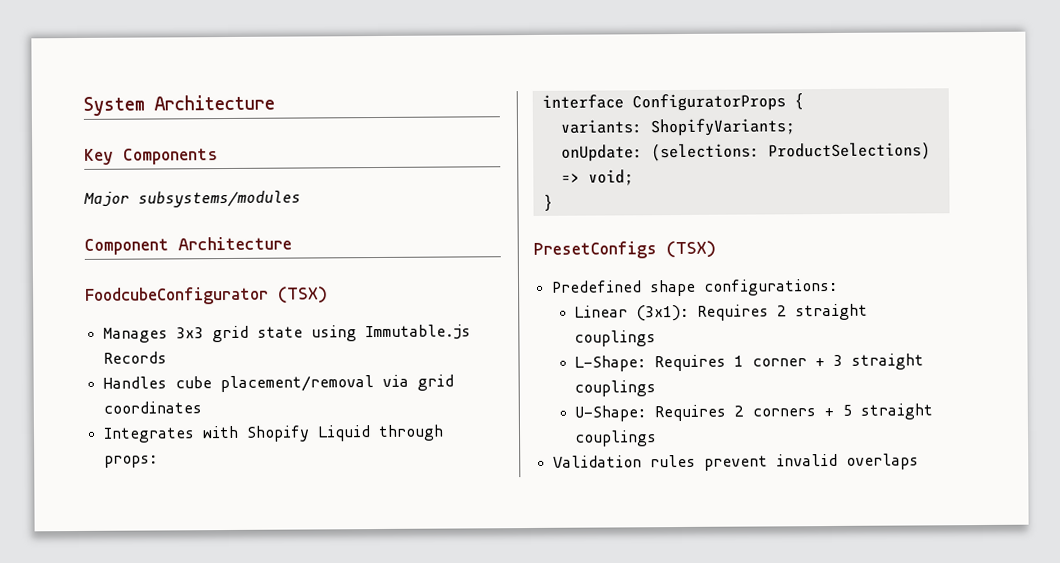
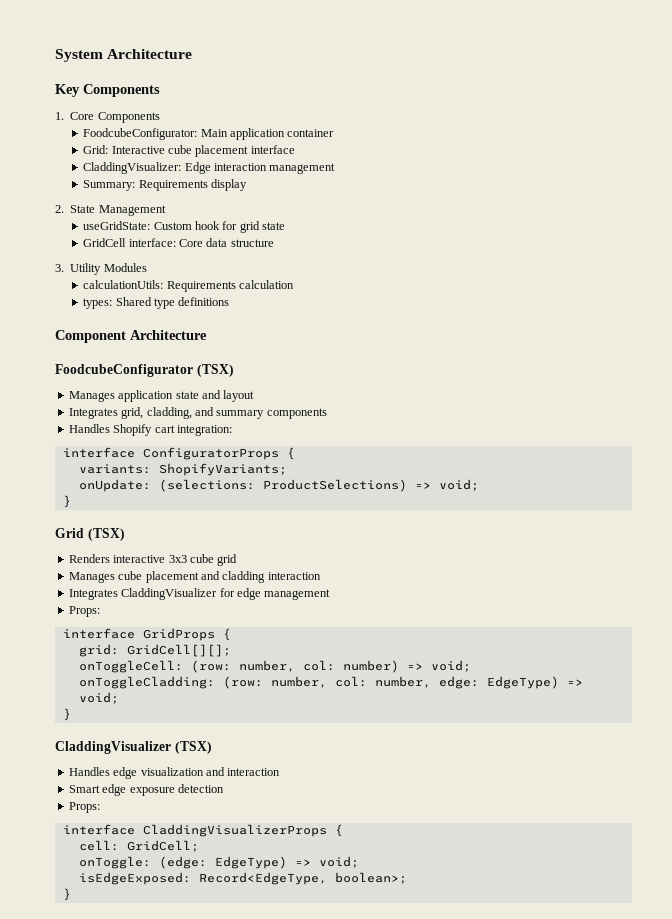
[83,190,301,208] Major subsystems/modules -> [55,112,160,123] [83,128,335,140] [83,145,295,157] [83,162,336,174] [83,179,248,191] [55,205,166,216] [83,221,286,233] [83,238,274,247] [55,263,147,275] [83,280,295,292] [83,297,230,309] 1. Core Components // FoodcubeConfigurator: Main application container // Grid: Interactive cube placement interface // CladdingVisualizer: Edge interaction management // Summary: Requirements display // 2. State Management // useGridState: Custom hook for grid state // GridCell interface: Core data structure // 3. Utility Modules // calculationUtils: Requirements calculation // types: Shared type definitions
[175,324,471,343] [102,351,167,364] [102,374,454,393] [102,401,202,414] [102,424,444,443] [103,455,158,468] 3x3 grid state using Immutable.js Records // Handles cube placement/removal via grid coordinates // Integrates with Shopify Liquid through props: -> [118,390,255,402] [68,407,327,419] [68,424,232,436] application state and layout // Integrates grid, cladding, and summary components // Handles Shopify cart integration:
[533,240,716,259] [550,278,838,297] [574,303,869,322] [574,330,657,347] [574,353,925,372] [574,380,657,397] [574,403,934,422] [574,430,658,447] [552,453,919,471] PresetConfigs (TSX) // Predefined shape configurations: // Linear (3x1): Requires 2 straight couplings // L-Shape: Requires 1 corner + 3 straight couplings // U-Shape: Requires 2 corners + 5 straight couplings // Validation rules prevent invalid overlaps -> [55,528,125,541] [68,554,238,566] [68,571,321,583] [68,588,331,600] [68,606,100,617] [62,628,231,641] [78,644,231,657] [78,660,471,673] [78,676,583,689] [78,692,119,704] [62,708,71,721] [55,741,212,754] [68,767,281,779] [68,784,224,796] [68,802,100,813] [62,824,343,837] [78,840,199,852] [78,856,359,869] [78,872,407,885] [62,888,71,901] Grid (TSX) // Renders interactive 3x3 cube grid // Manages cube placement and cladding interaction // Integrates CladdingVisualizer for edge management // Props: // interface GridProps { // grid: GridCell[][]; // onToggleCell: (row: number, col: number) => void; // onToggleCladding: (row: number, col: number, edge: EdgeType) => void; // } // CladdingVisualizer (TSX) // Handles edge visualization and interaction // Smart edge exposure detection // Props: // interface CladdingVisualizerProps { // cell: GridCell; // onToggle: (edge: EdgeType) => void; // isEdgeExposed: Record<EdgeType, boolean>; // }

